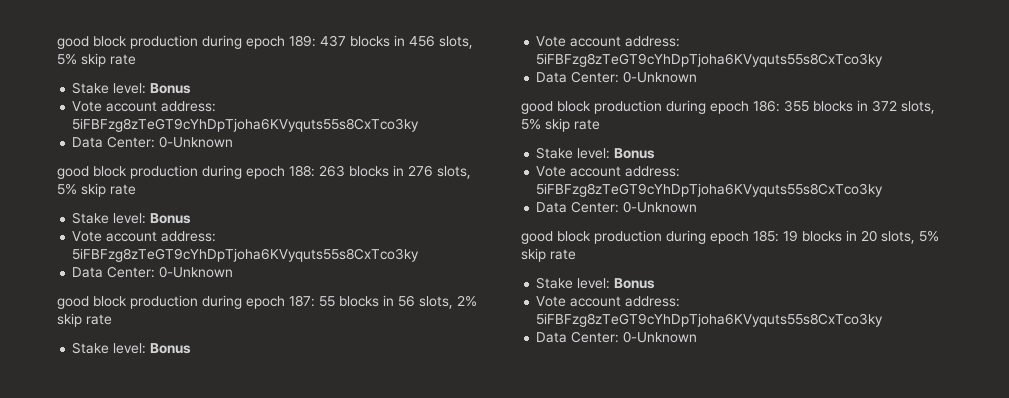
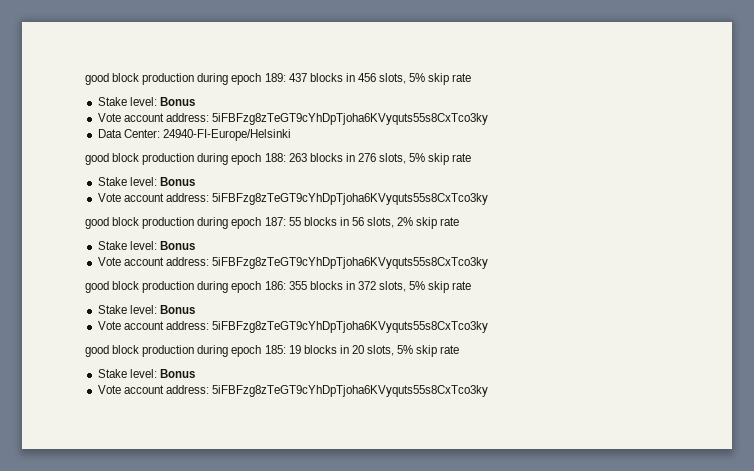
[159,136,234,148] 0-Unknown -> [162,129,291,141] 24940-FI-Europe/Helsinki
[72,266,234,278] // Data Center: 0-Unknown -> (488, 199) none
[536,71,698,83] // Data Center: 0-Unknown -> (488, 263) none
[536,201,698,213] // Data Center: 0-Unknown -> (488, 327) none
[536,331,698,343] // Data Center: 0-Unknown -> (488, 391) none

